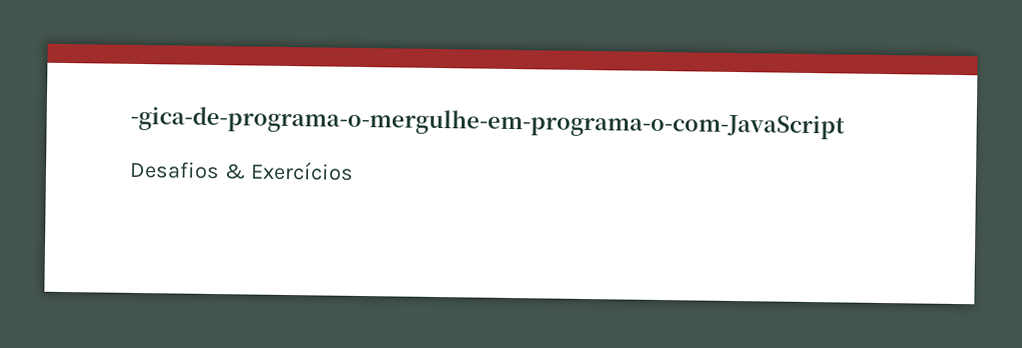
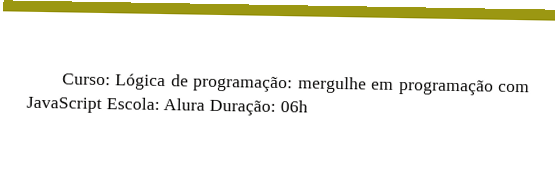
[130,105,845,140] [129,160,354,181] -gica-de-programa-o-mergulhe-em-programa-o-com-JavaScript // Desafios & Exercícios -> [62,73,530,96] [26,96,308,116] Curso: Lógica de programação: mergulhe em programação com JavaScript Escola: Alura Duração: 06h

